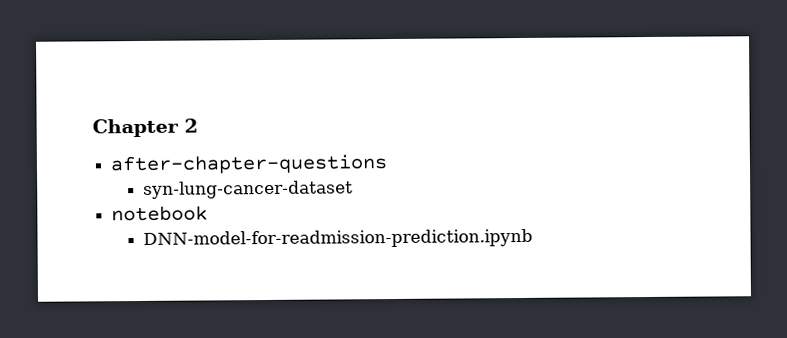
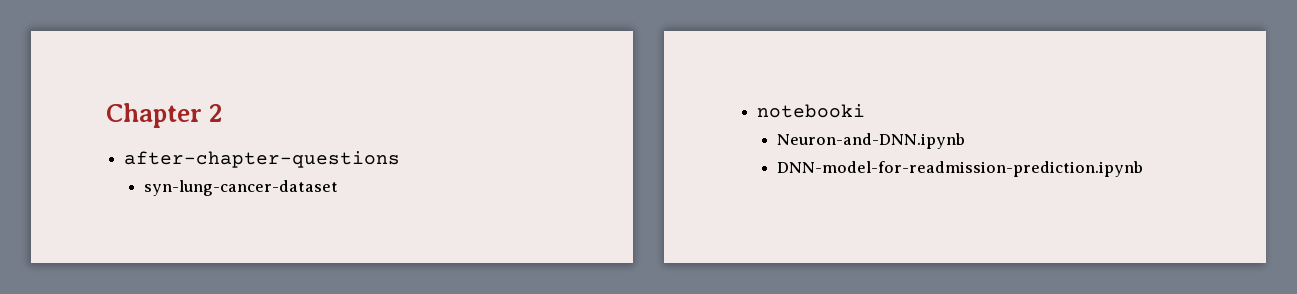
[111,205,209,222] notebook -> [757,104,866,118] [776,133,965,149] notebooki // Neuron-and-DNN.ipynb

